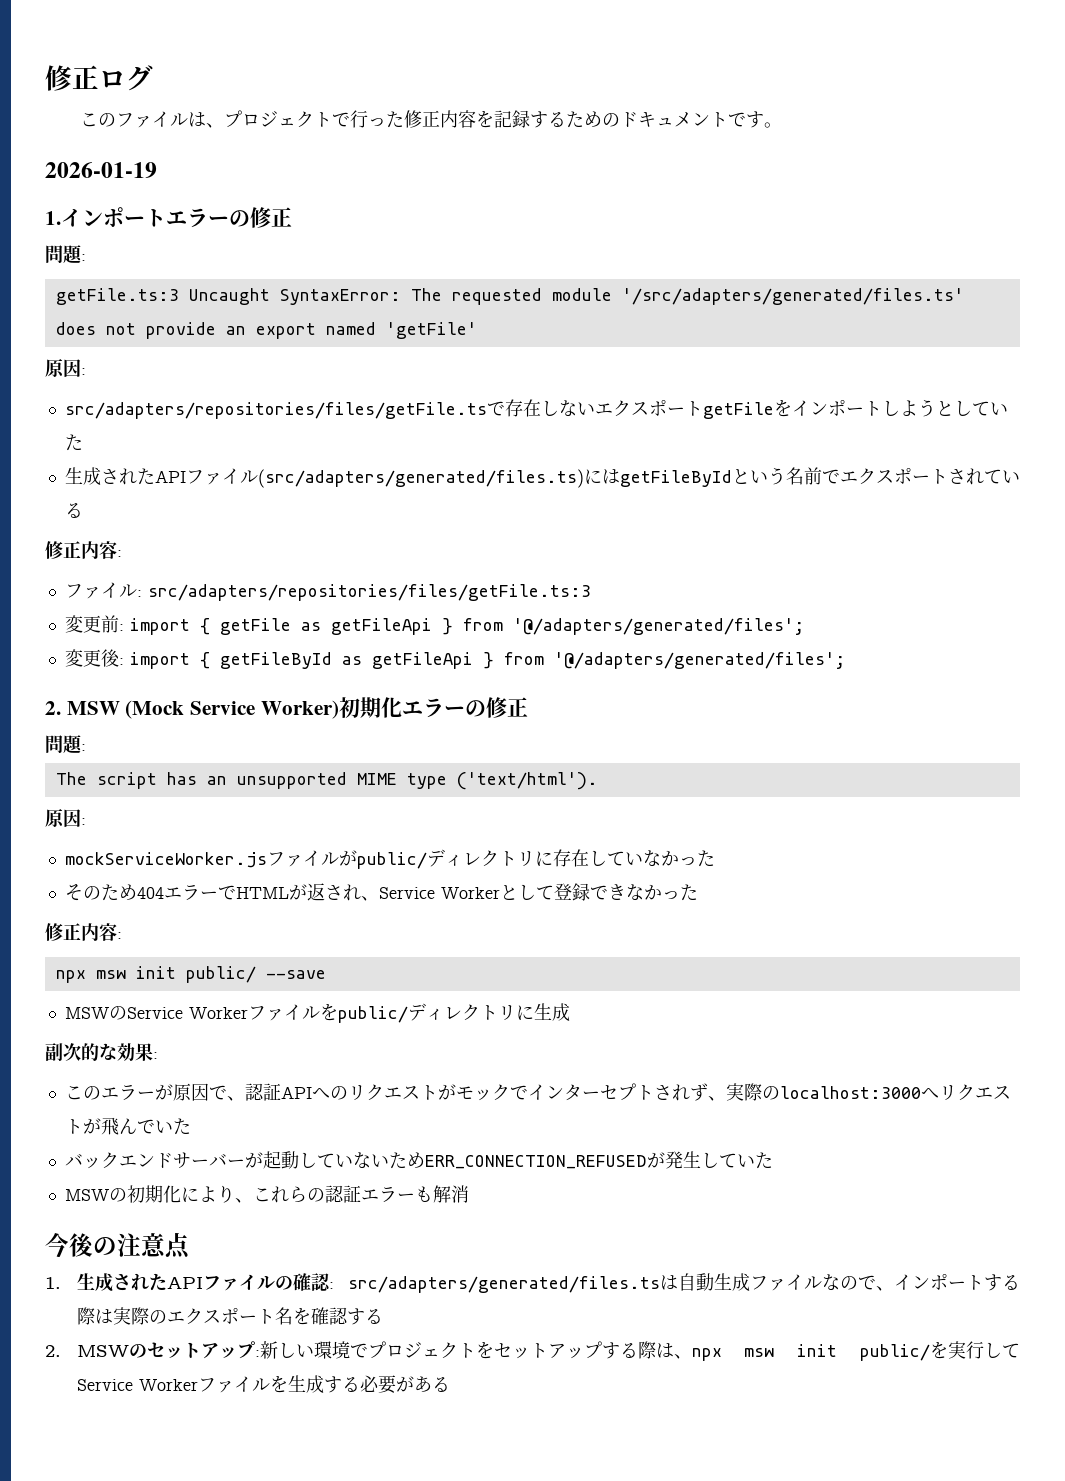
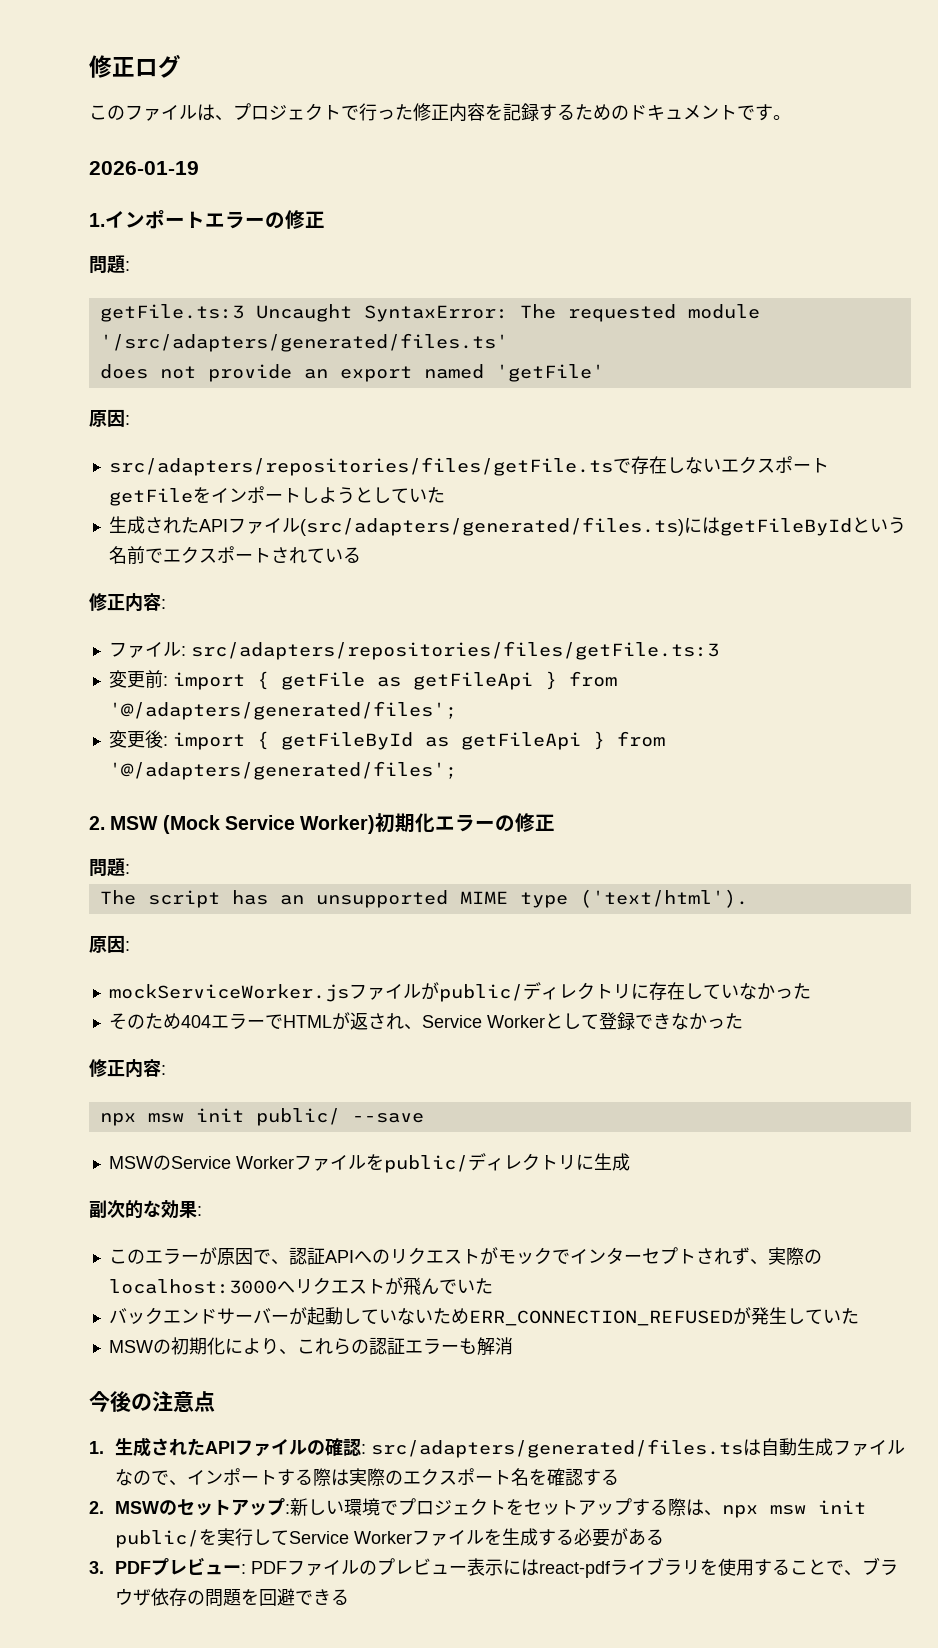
(450, 1384) none -> [89,1557,899,1578] [115,1588,350,1607] // 3. PDFプレビュー: PDFファイルのプレビュー表示にはreact-pdfライブラリを使用することで、ブラウザ依存の問題を回避できる

